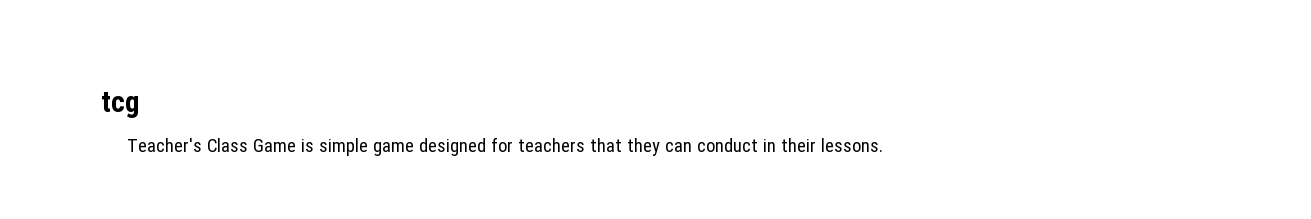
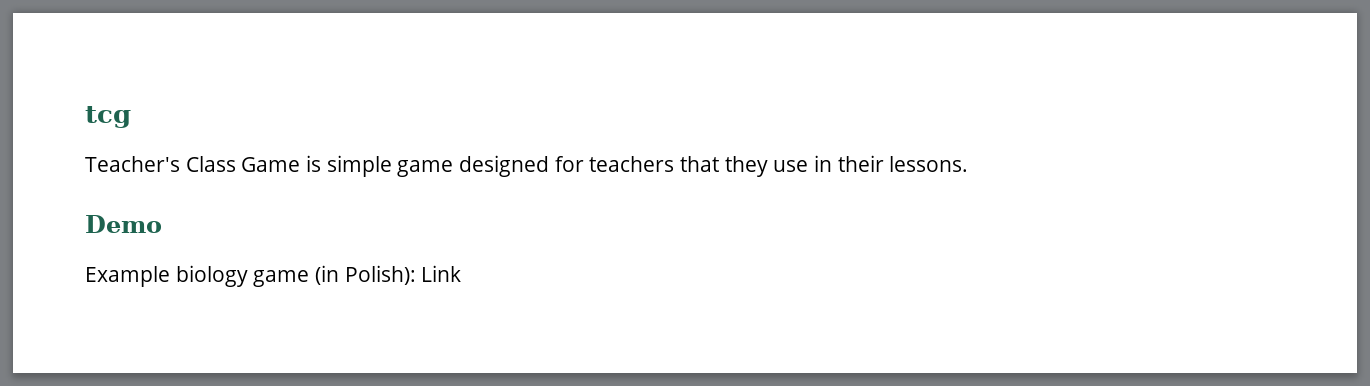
[664,138,758,152] can conduct -> [773,160,809,172] use
(883, 145) none -> [85,215,162,233] [85,265,462,287] // Demo // Example biology game (in Polish): Link

